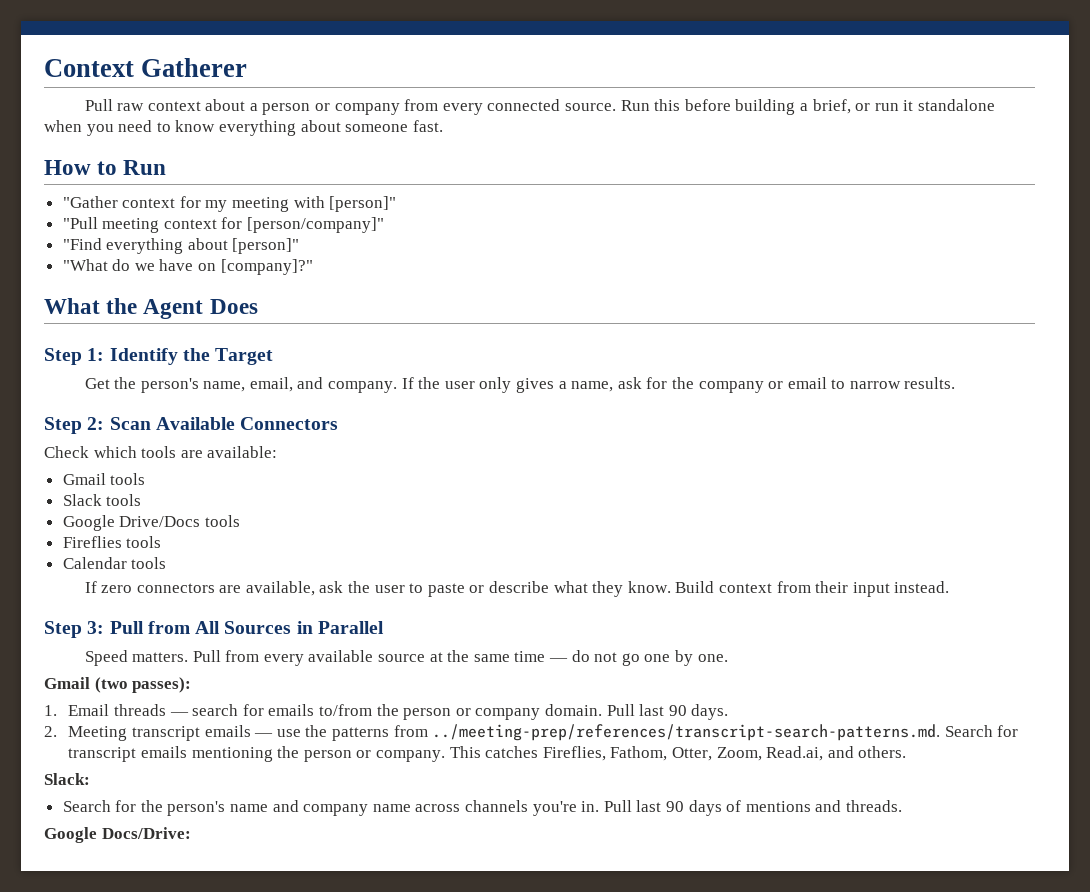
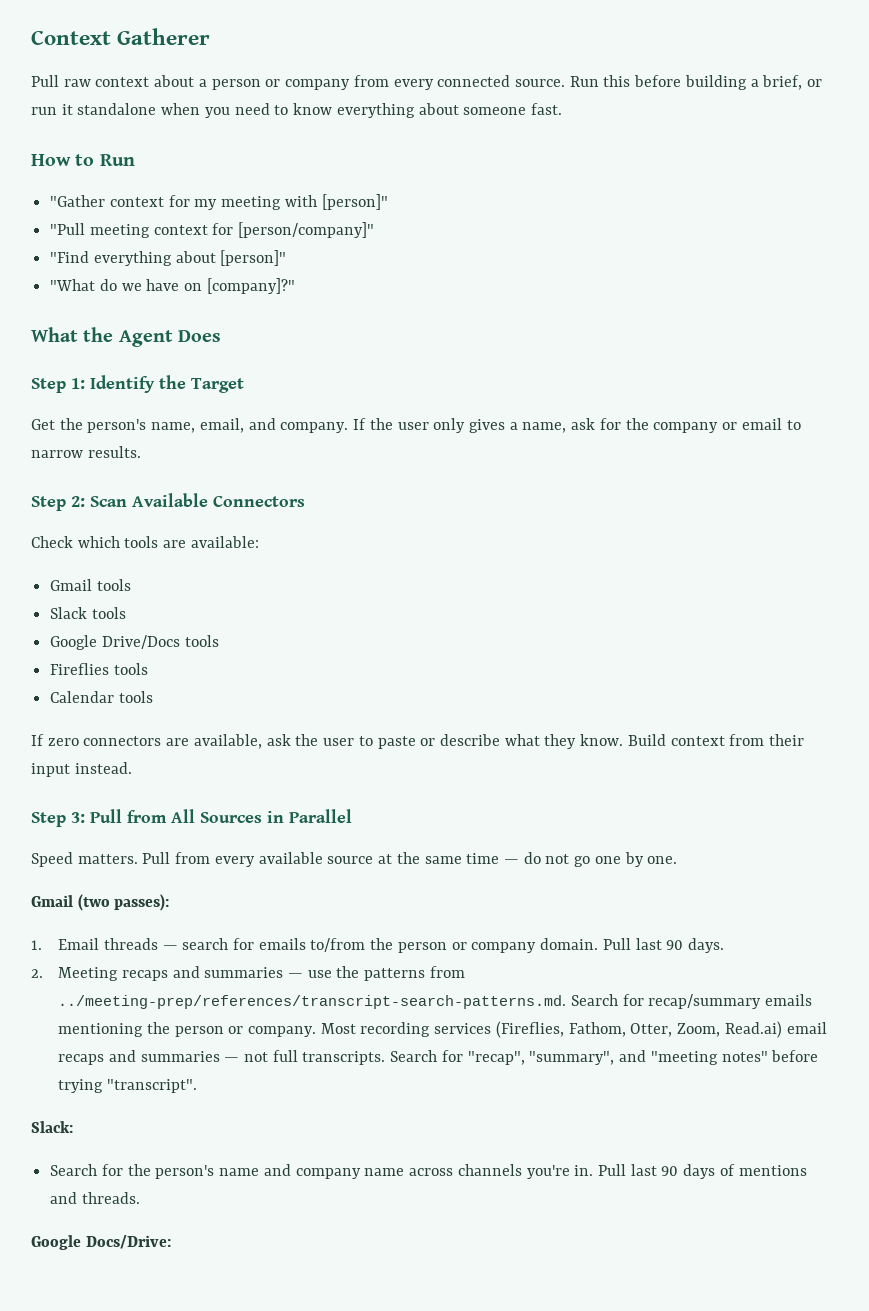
[132,725,251,741] transcript emails -> [121,966,284,981] recaps and summaries
[68,747,137,762] transcript -> [648,994,762,1009] recap/summary
[449,746,907,761] This catches Fireflies, Fathom, Otter, Zoom, Read.ai, and others. -> [320,1021,827,1038] [58,1050,819,1065] [58,1079,197,1093] Most recording services (Fireflies, Fathom, Otter, Zoom, Read.ai) email recaps and summaries — not full transcripts. Search for "recap", "summary", and "meeting notes" before trying "transcript".

